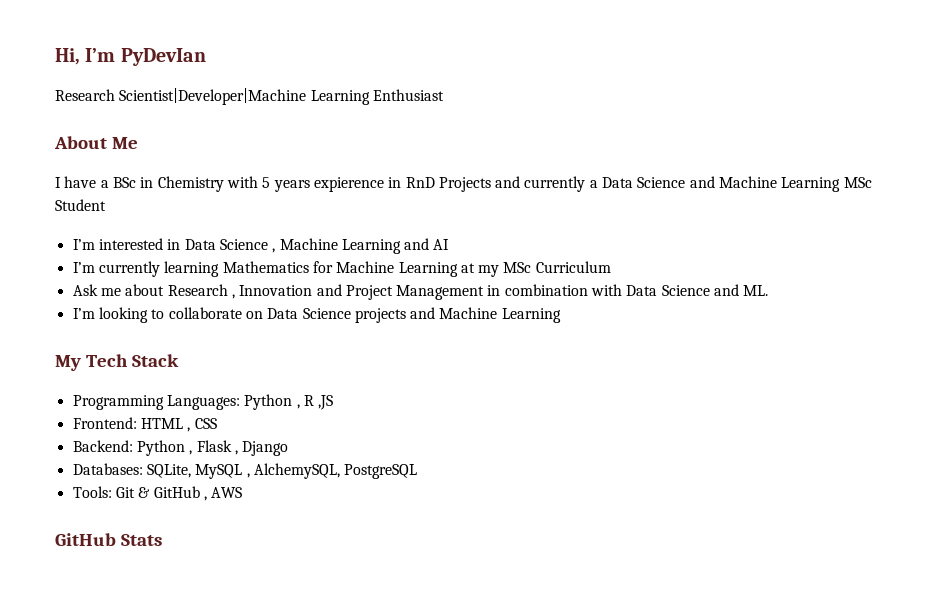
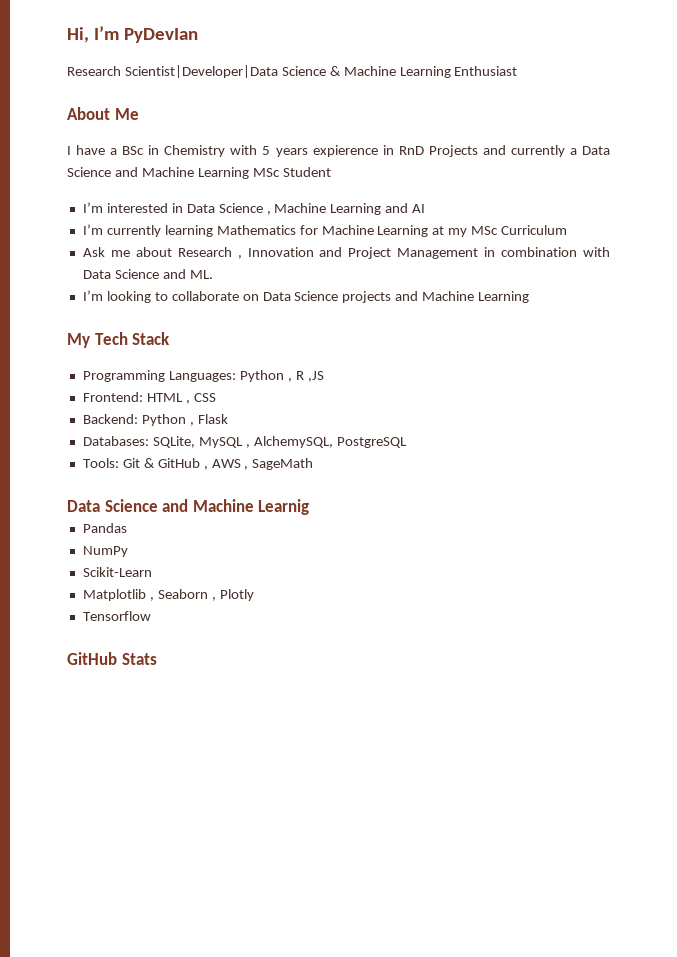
[119,88,307,105] Scientist|Developer|Machine -> [124,65,396,78] Scientist|Developer|Data Science & Machine
[234,441,289,456] , Django -> (228, 419) none
(243, 492) none -> [244,458,314,470] [67,499,310,515] [82,523,127,533] [82,546,128,557] [82,567,152,577] [82,589,254,601] [82,611,151,621] , SageMath // Data Science and Machine Learnig // Pandas // NumPy // Scikit-Learn // Matplotlib , Seaborn , Plotly // Tensorflow

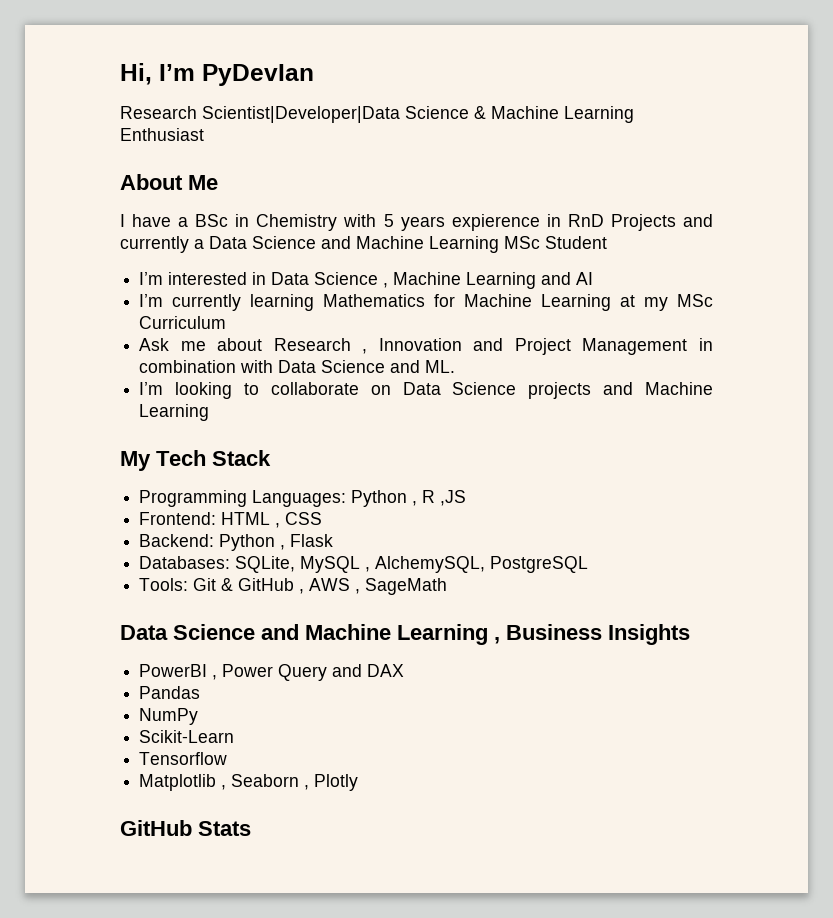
[258,499,310,515] Learnig -> [397,624,690,645] [139,664,405,681] Learning , Business Insights // PowerBI , Power Query and DAX
(152, 572) none -> [139,752,228,765] // Tensorflow
[82,611,151,621] // Tensorflow -> (359, 782) none

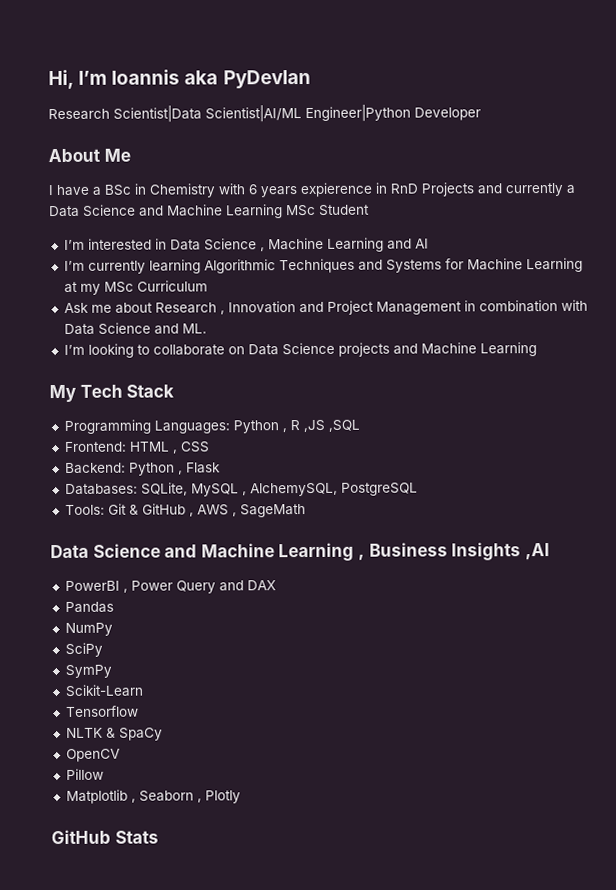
(195, 72) none -> [111,69,219,85] Ioannis aka
[202,106,634,123] [120,128,204,141] Scientist|Developer|Data Science & Machine Learning Enthusiast -> [113,104,481,123] Scientist|Data Scientist|AI/ML Engineer|Python Developer
[383,214,394,227] 5 -> [248,184,257,195] 6
[323,294,426,307] Mathematics -> [203,258,442,274] Algorithmic Techniques and Systems
(467, 498) none -> [327,419,360,432] ,SQL
(690, 634) none -> [524,543,550,561] ,AI
(199, 716) none -> [64,642,103,657] [64,664,112,678] // SciPy // SymPy
(228, 758) none -> [65,727,163,741] [65,748,120,762] [65,768,104,780] // NLTK & SpaCy // OpenCV // Pillow

